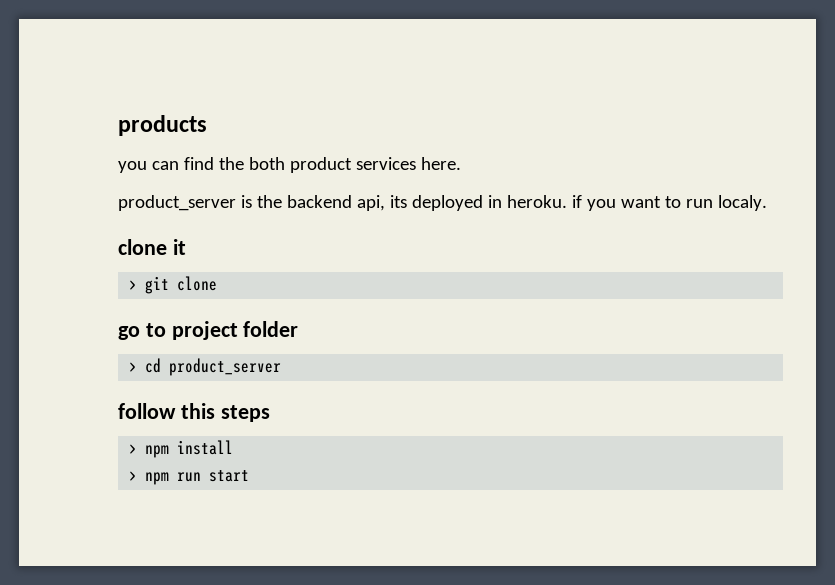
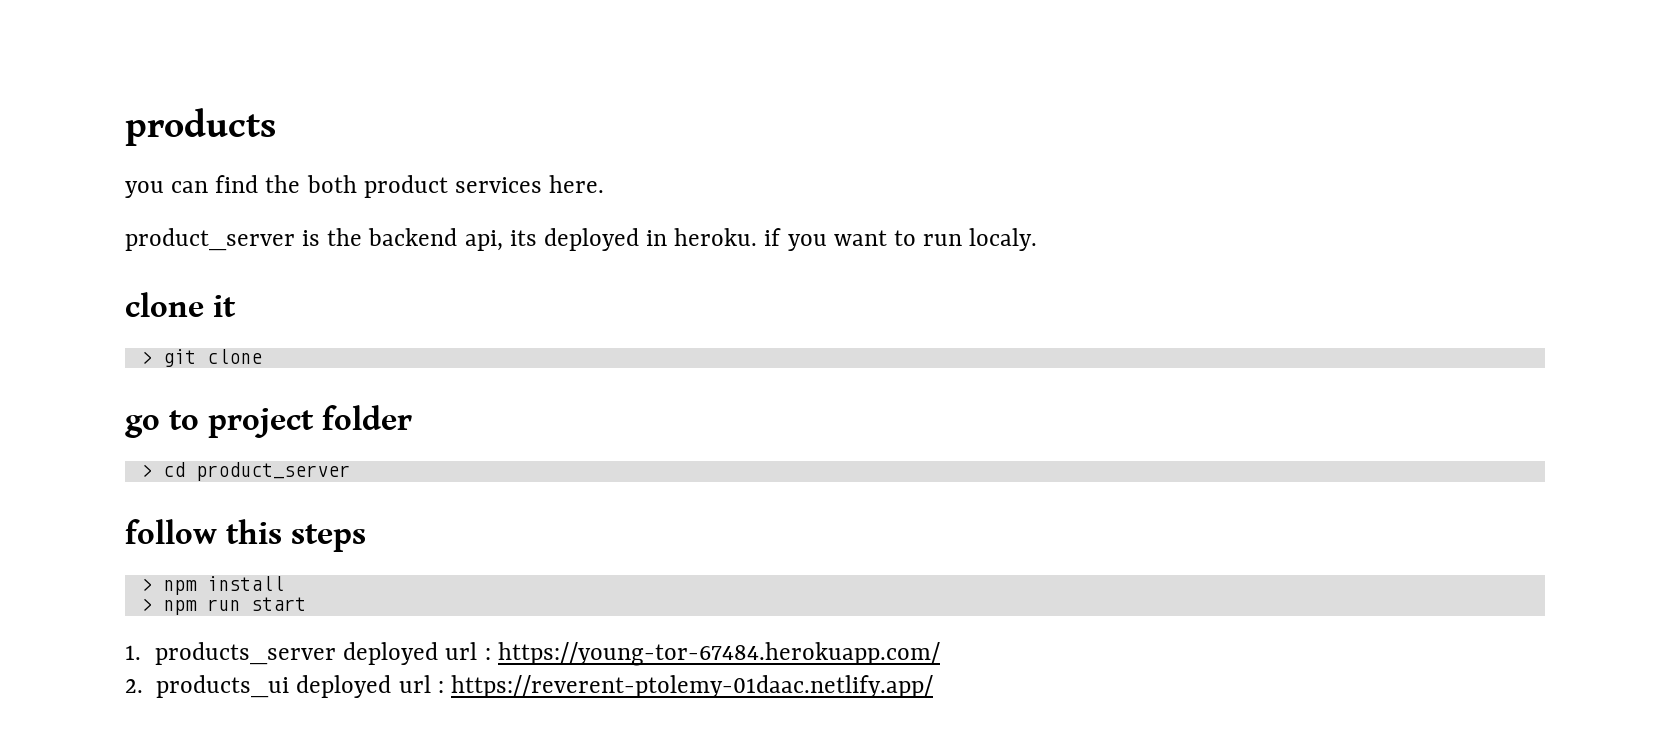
(250, 476) none -> [125,642,940,666] [125,675,933,698] // 1. products_server deployed url : https://young-tor-67484.herokuapp.com/ // 2. products_ui deployed url : https://reverent-ptolemy-01daac.netlify.app/

